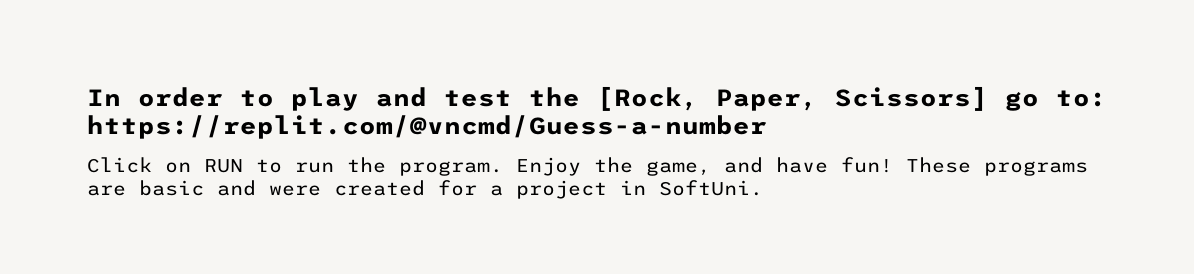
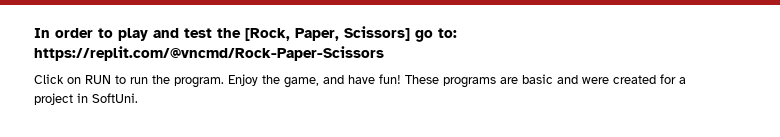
[87,115,767,139] https://replit.com/@vncmd/Guess-a-number -> [34,46,384,61] https://replit.com/@vncmd/Rock-Paper-Scissors

